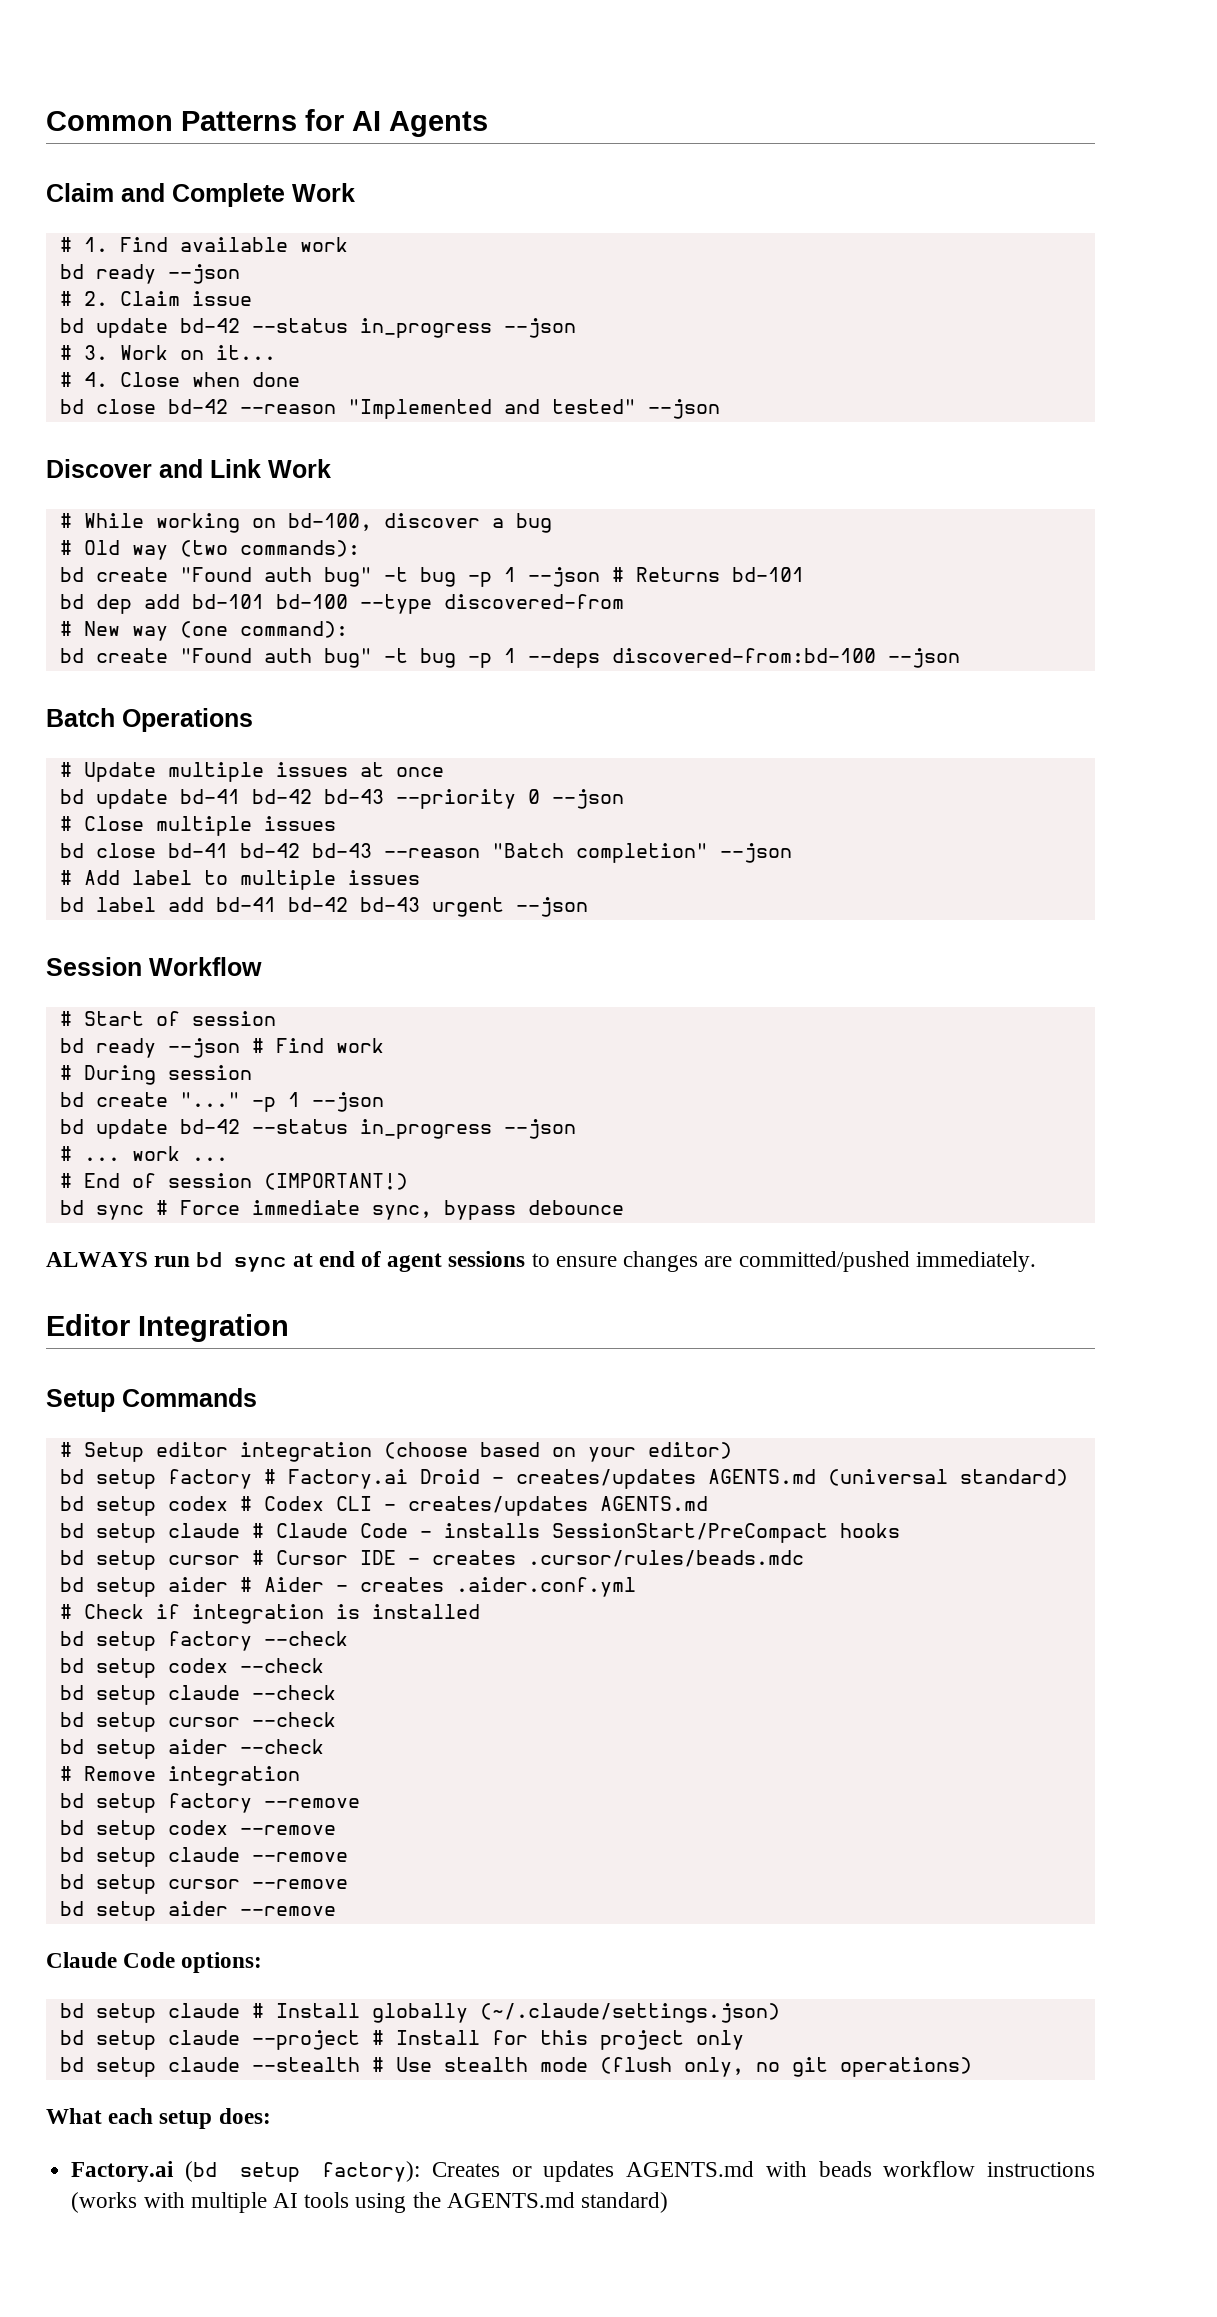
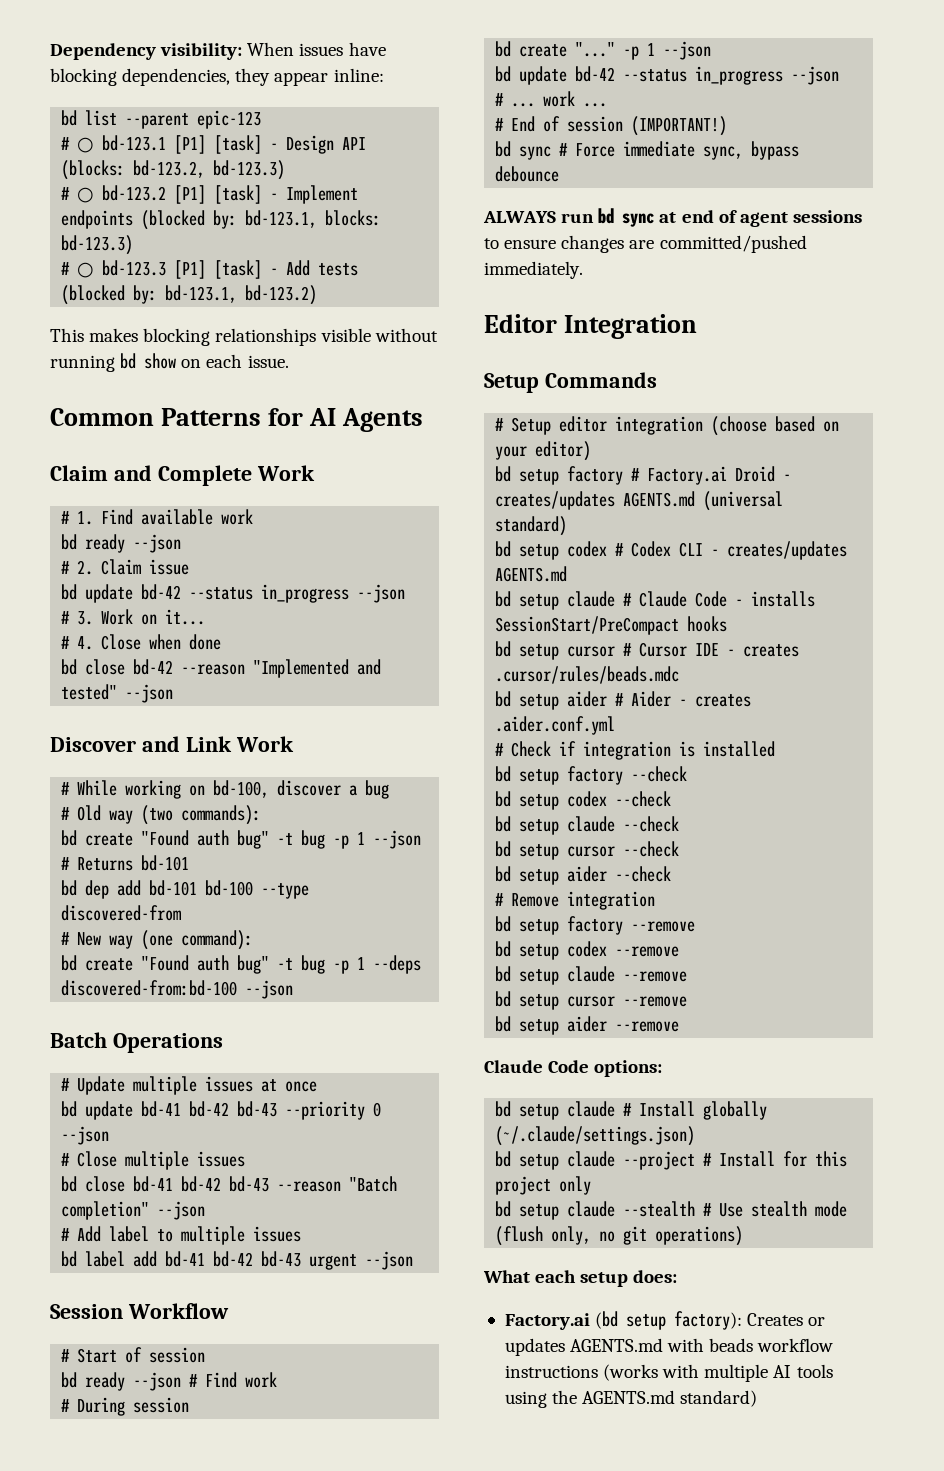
(46, 121) none -> [50,42,386,60] [50,68,384,86] [61,110,262,129] [61,135,367,154] [61,160,286,180] [61,185,359,204] [61,210,382,230] [61,235,134,255] [61,260,359,279] [61,285,318,305] [50,328,438,346] [50,353,289,372] Dependency visibility: When issues have blocking dependencies, they appear inline: // bd list --parent epic-123 // # ○ bd-123.1 [P1] [task] - Design API (blocks: bd-123.2, bd-123.3) // # ○ bd-123.2 [P1] [task] - Implement endpoints (blocked by: bd-123.1, blocks: bd-123.3) // # ○ bd-123.3 [P1] [task] - Add tests (blocked by: bd-123.1, bd-123.2) // This makes blocking relationships visible without running bd show on each issue. //

